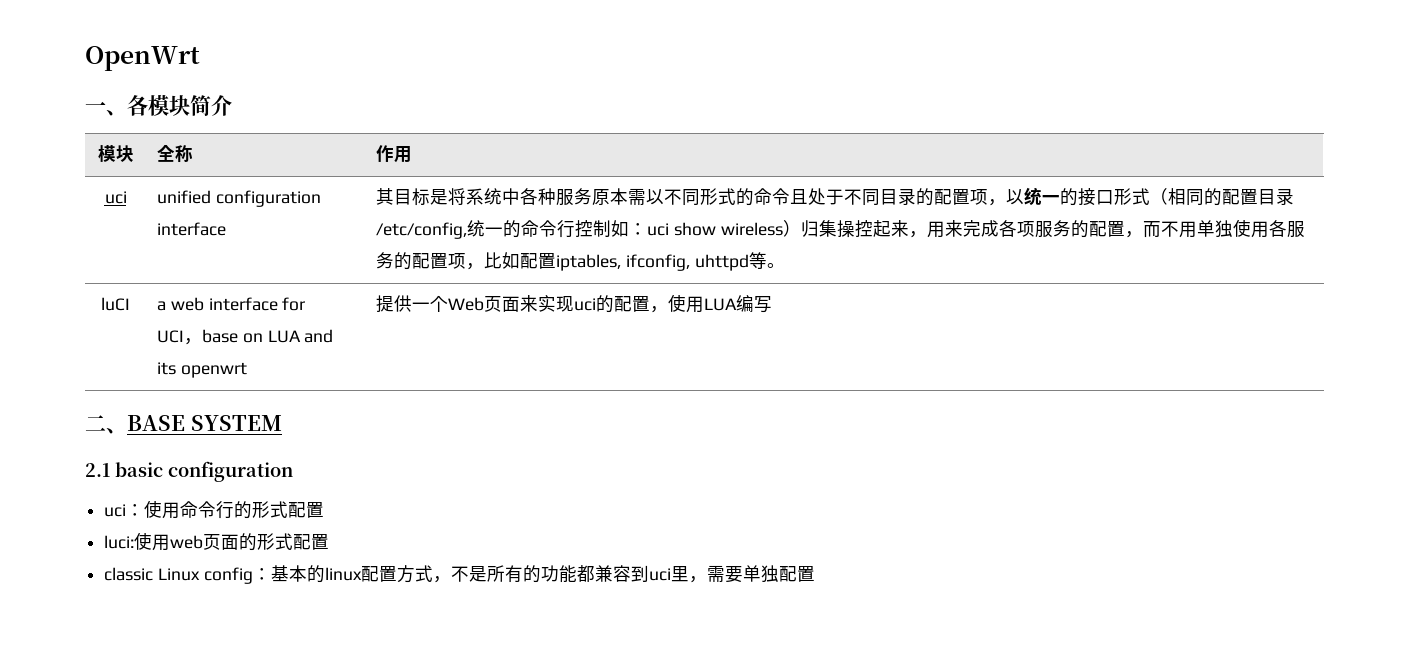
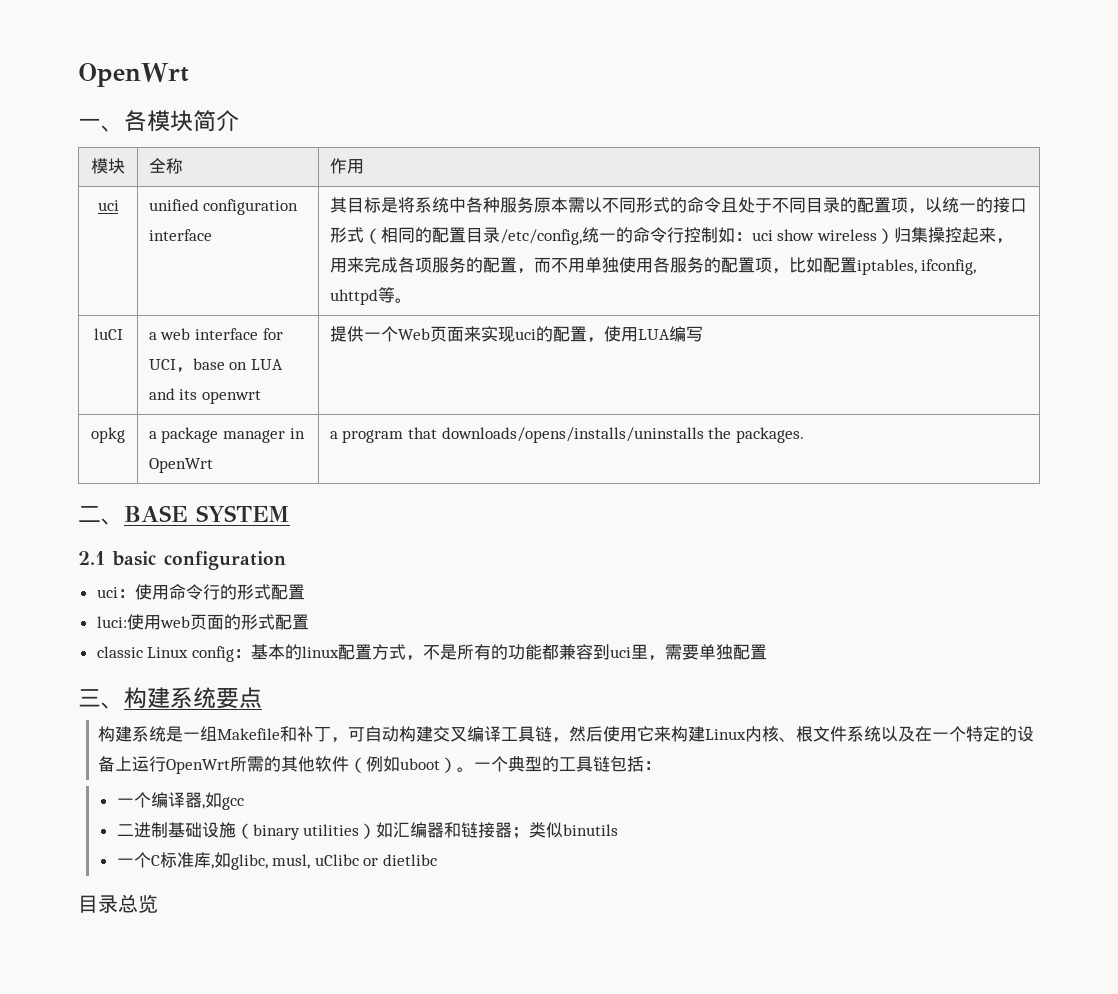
(773, 304) none -> [91,427,125,443] [148,427,305,443] [148,458,213,473] [329,427,804,443] // opkg | a package manager in OpenWrt | a program that downloads/opens/installs/uninstalls the packages.
(815, 574) none -> [78,687,262,709] [97,726,1034,743] [97,756,661,774] [116,792,244,810] [116,822,619,840] [116,852,437,870] [78,894,158,913] // 三、构建系统要点 // 构建系统是一组Makefile和补丁，可自动构建交叉编译工具链，然后使用它来构建Linux内核、根文件系统以及在一个特定的设备上运行OpenWrt所需的其他软件（例如uboot）。一个典型的工具链包括： // 一个编译器,如gcc // 二进制基础设施（binary utilities）如汇编器和链接器；类似binutils // 一个C标准库,如glibc, musl, uClibc or dietlibc // 目录总览

